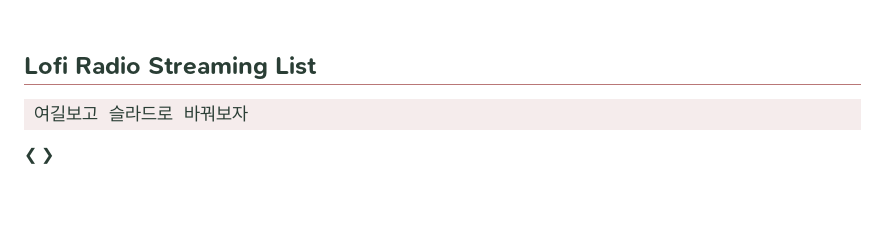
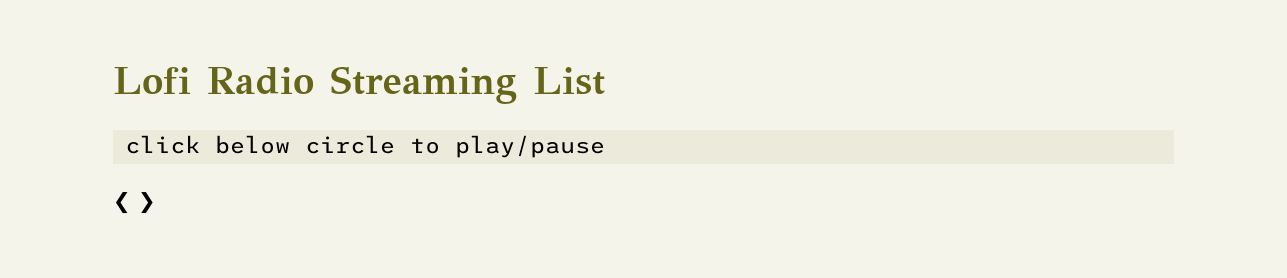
[33,105,248,122] 여길보고 슬라드로 바꿔보자 -> [125,135,606,158] click below circle to play/pause

